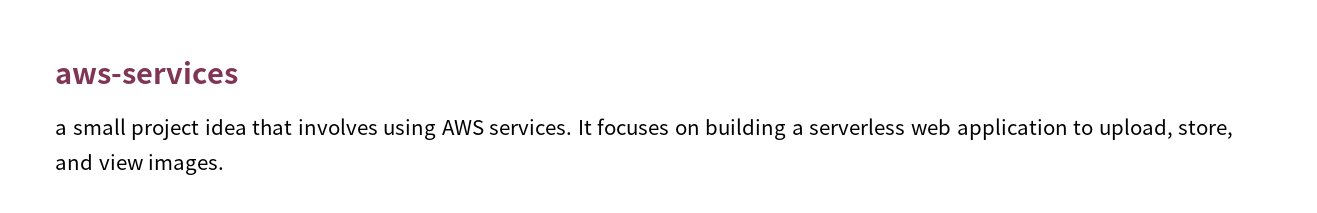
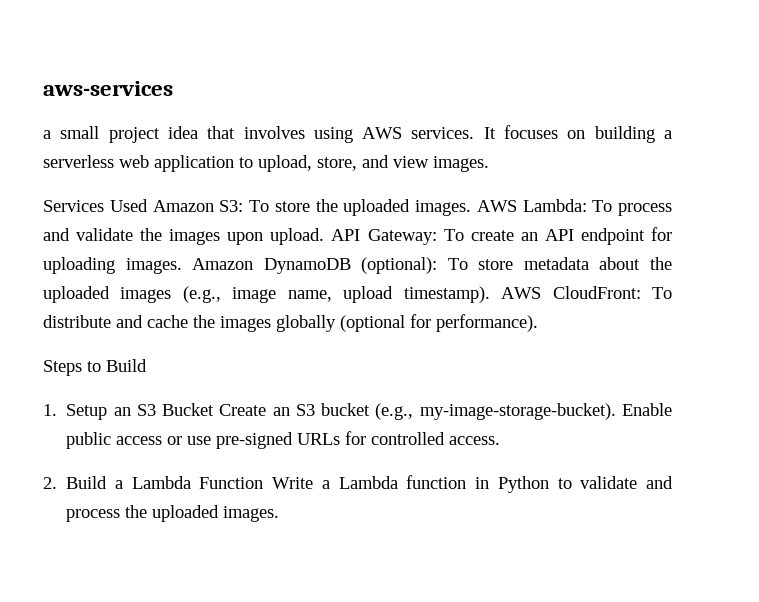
(225, 164) none -> [43,199,672,216] [43,227,673,245] [43,257,672,274] [43,286,673,303] [43,314,538,332] [43,359,147,376] [43,403,672,420] [66,431,501,449] [43,475,673,493] [66,505,280,522] // Services Used Amazon S3: To store the uploaded images. AWS Lambda: To process and validate the images upon upload. API Gateway: To create an API endpoint for uploading images. Amazon DynamoDB (optional): To store metadata about the uploaded images (e.g., image name, upload timestamp). AWS CloudFront: To distribute and cache the images globally (optional for performance). // Steps to Build // 1. Setup an S3 Bucket Create an S3 bucket (e.g., my-image-storage-bucket). Enable public access or use pre-signed URLs for controlled access. // 2. Build a Lambda Function Write a Lambda function in Python to validate and process the uploaded images.

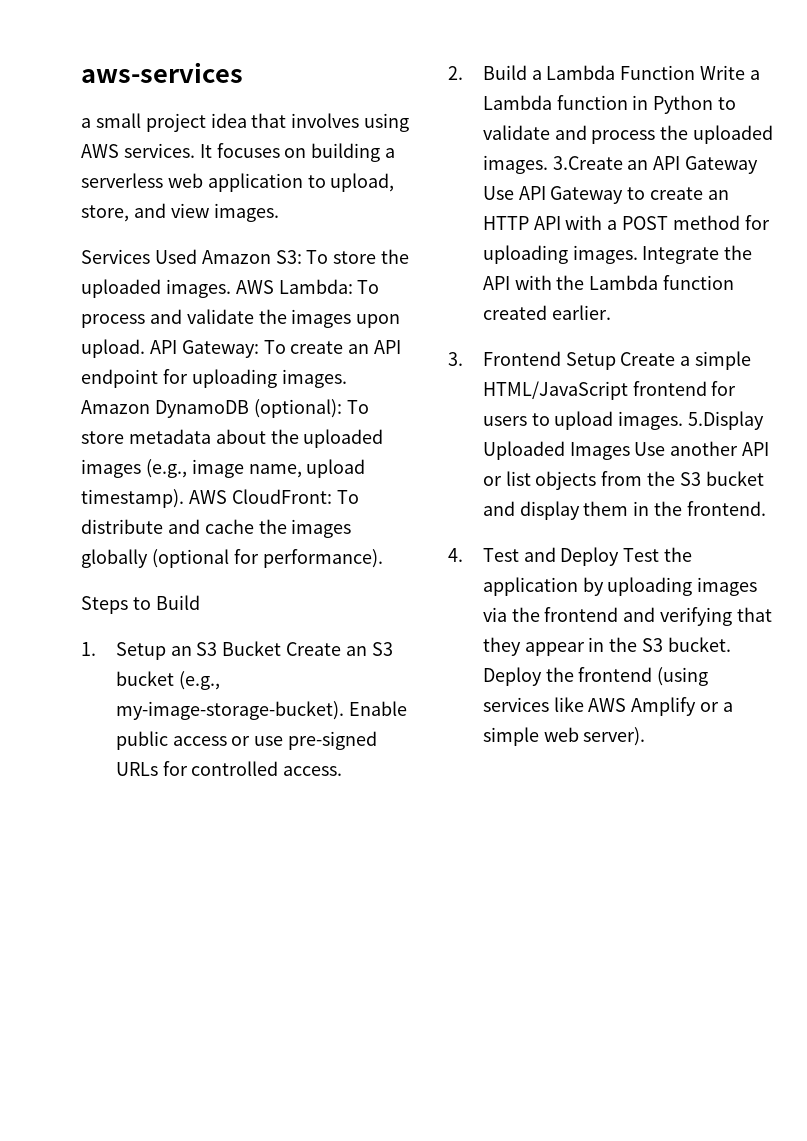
(280, 514) none -> [552,156,759,174] [482,186,729,204] [482,215,770,230] [482,245,753,264] [482,275,735,290] [482,305,611,320] [448,351,752,370] [482,381,737,400] [482,411,765,430] [482,441,770,460] [482,471,764,490] [482,501,766,520] [448,547,693,566] [482,577,758,596] [482,607,772,626] [482,637,731,656] [482,667,709,686] [482,697,733,716] [482,727,646,746] 3.Create an API Gateway Use API Gateway to create an HTTP API with a POST method for uploading images. Integrate the API with the Lambda function created earlier. // 3. Frontend Setup Create a simple HTML/JavaScript frontend for users to upload images. 5.Display Uploaded Images Use another API or list objects from the S3 bucket and display them in the frontend. // 4. Test and Deploy Test the application by uploading images via the frontend and verifying that they appear in the S3 bucket. Deploy the frontend (using services like AWS Amplify or a simple web server).

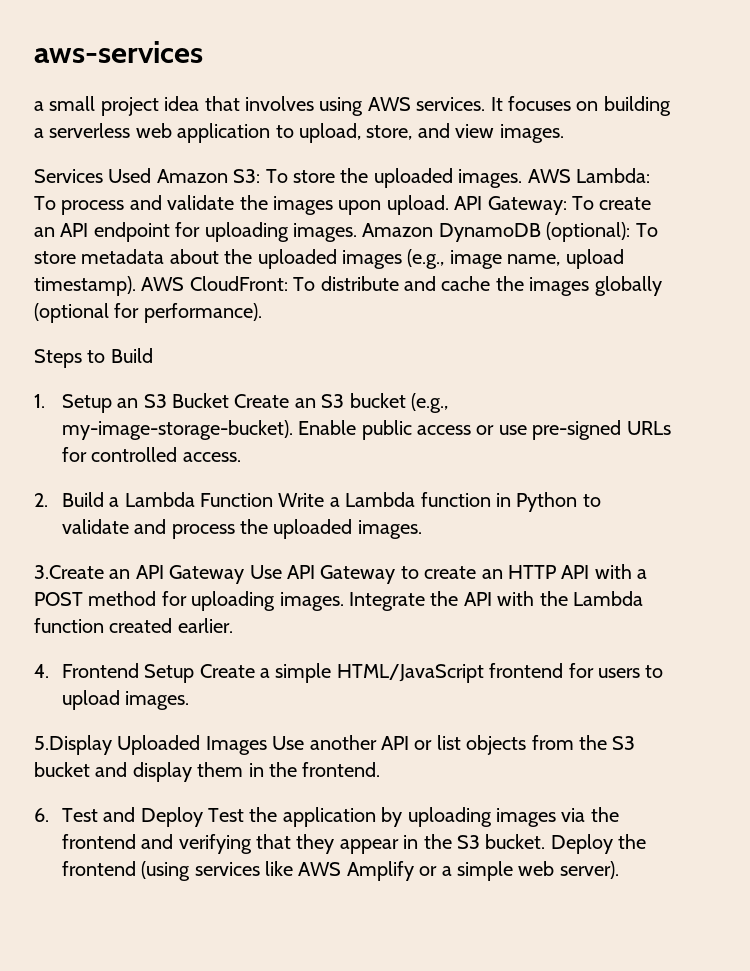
(548, 164) none -> (422, 529) //
[448,352,463,366] 3. -> [34,664,49,678] 4.
(684, 420) none -> (190, 700) //
[448,548,463,562] 4. -> [34,808,49,822] 6.

